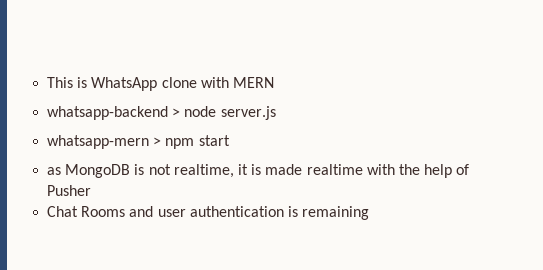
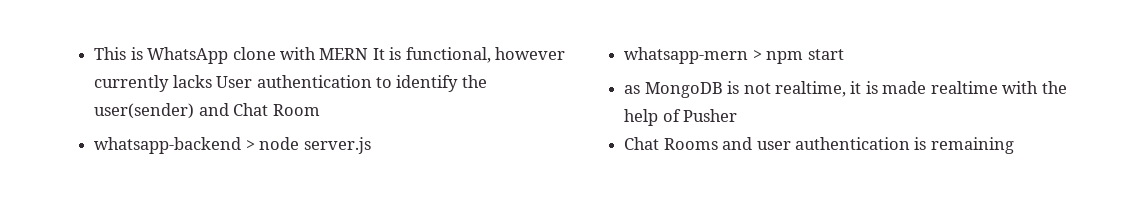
(274, 82) none -> [372,47,566,63] [94,75,487,92] [94,103,320,119] It is functional, however currently lacks User authentication to identify the user(sender) and Chat Room

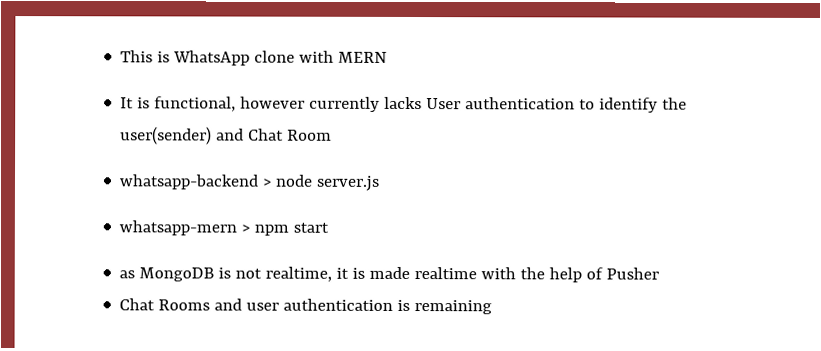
(369, 54) none -> (388, 57) //

